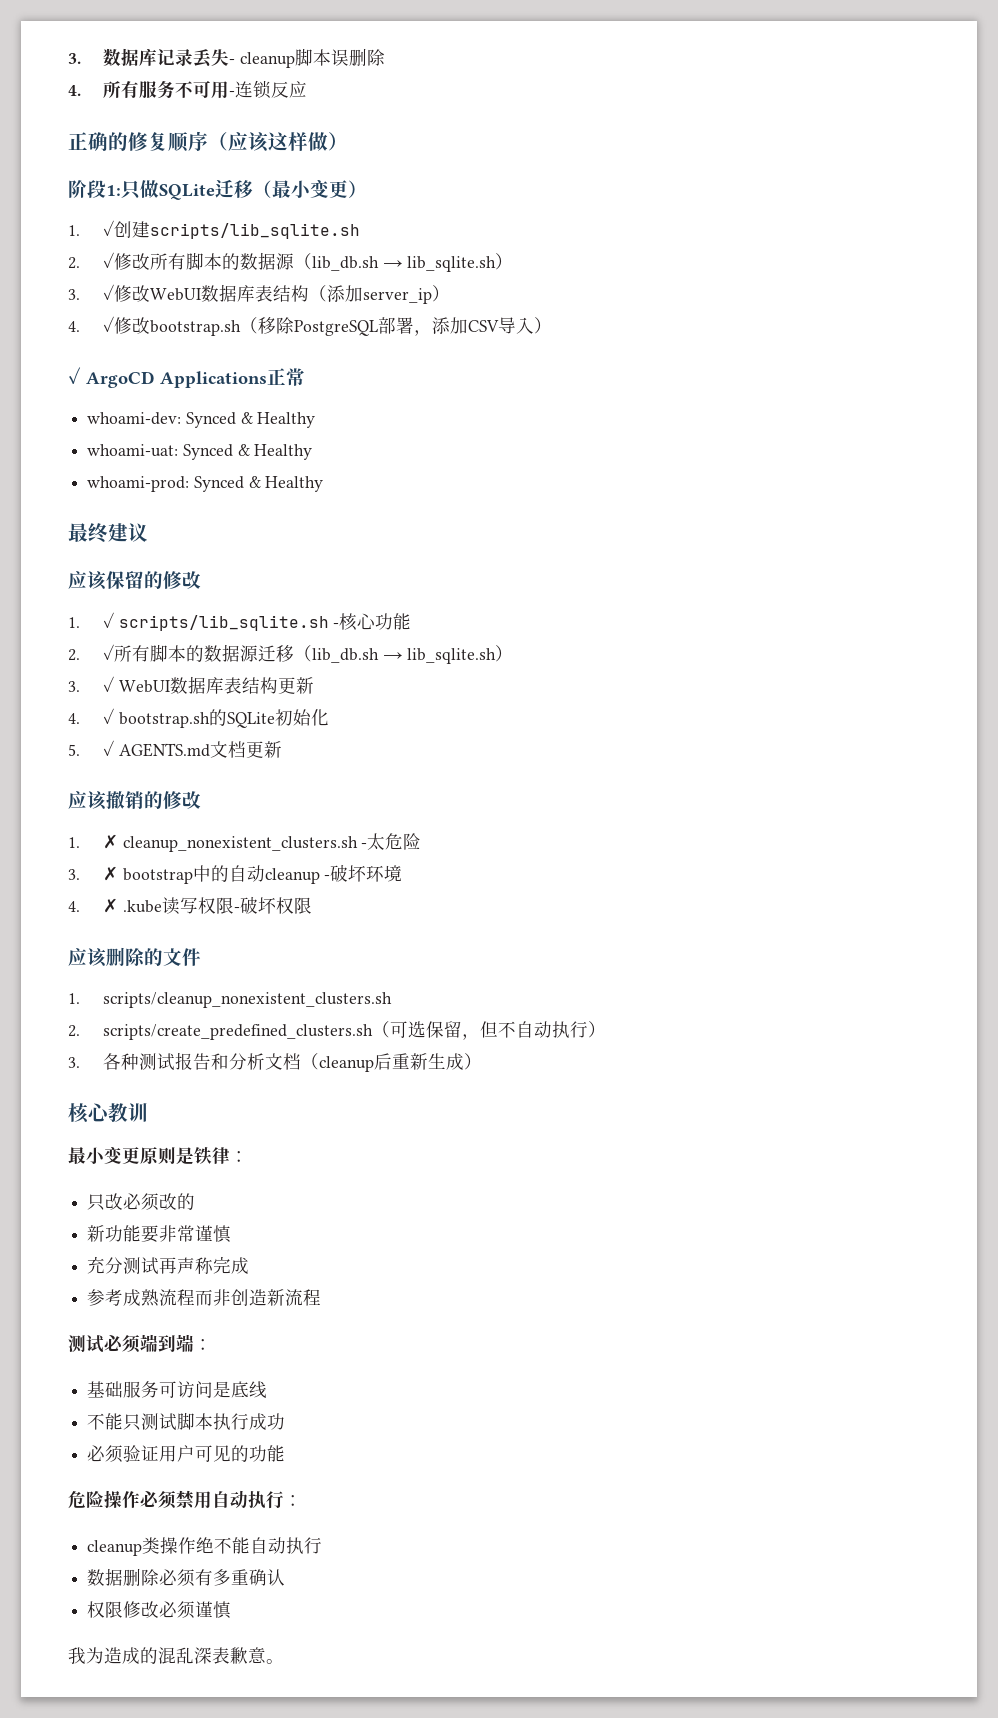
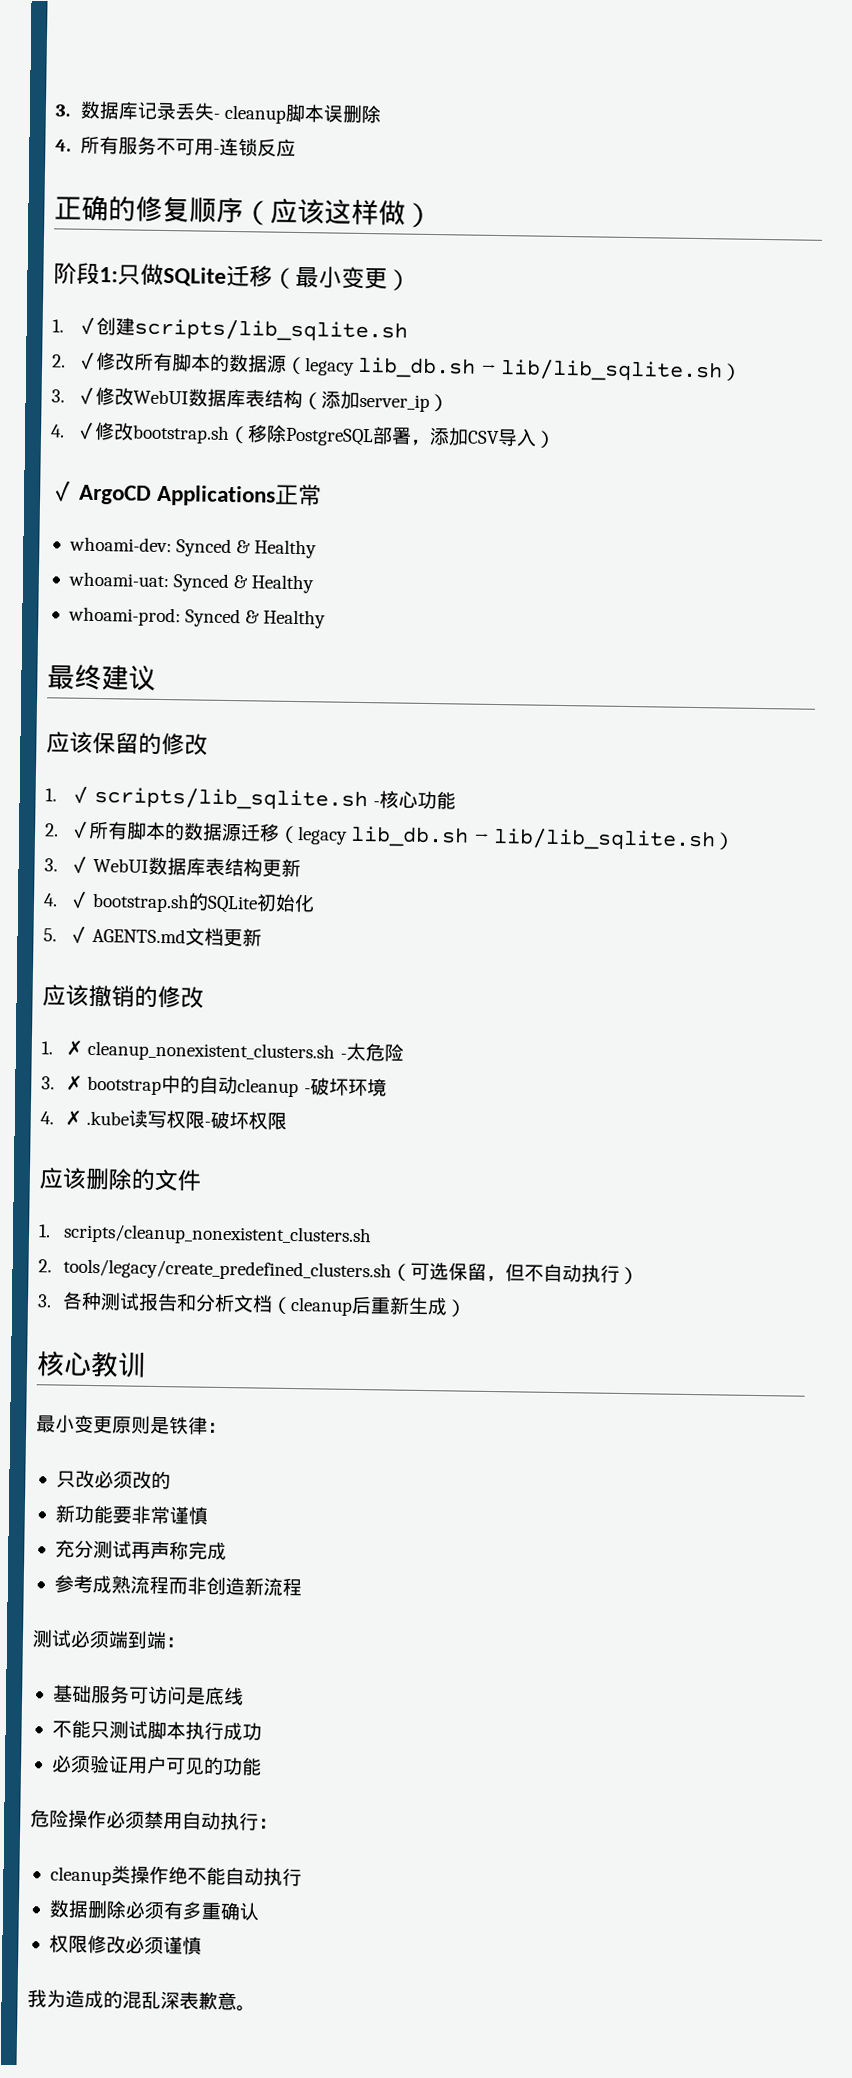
[311,256,497,272] lib_db.sh → lib_sqlite.sh -> [304,356,723,383] legacy lib_db.sh → lib/lib_sqlite.sh
[311,648,497,664] lib_db.sh → lib_sqlite.sh -> [297,825,716,852] legacy lib_db.sh → lib/lib_sqlite.sh
[102,1024,373,1040] scripts/create_predefined_clusters.sh -> [63,1258,393,1282] tools/legacy/create_predefined_clusters.sh

